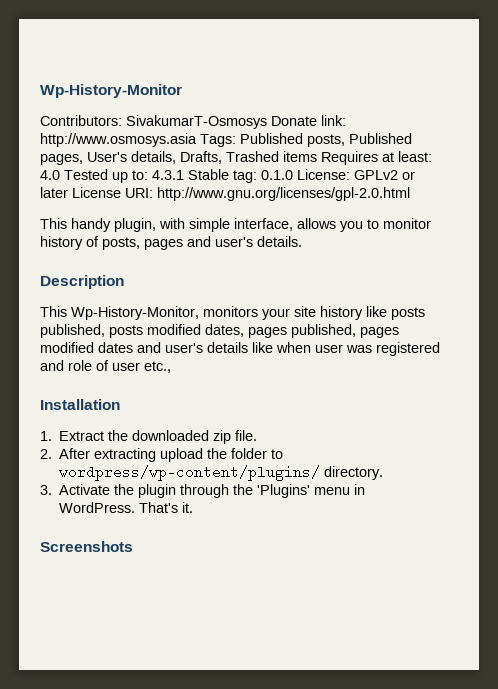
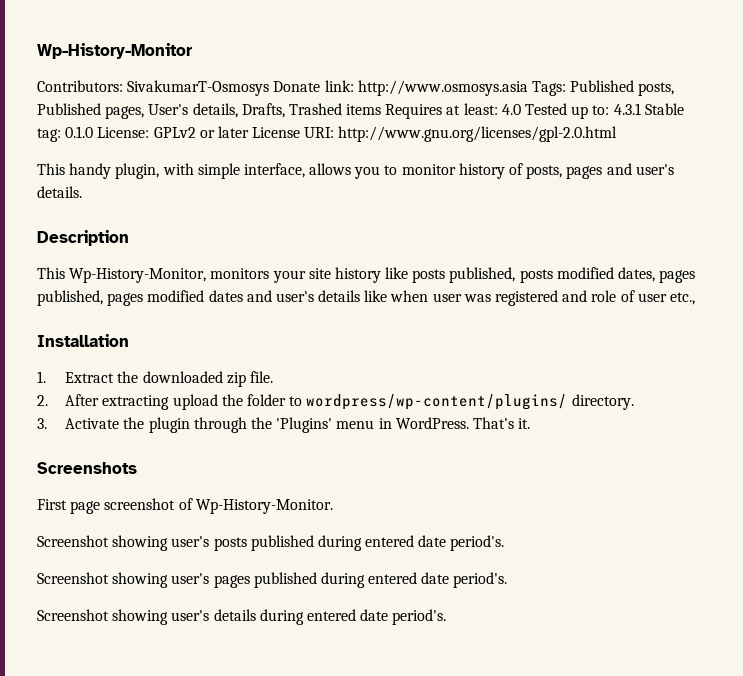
(133, 546) none -> [37,498,333,514] [37,535,505,551] [37,572,508,588] [37,609,447,625] // First page screenshot of Wp-History-Monitor. // Screenshot showing user's posts published during entered date period's. // Screenshot showing user's pages published during entered date period's. // Screenshot showing user's details during entered date period's.

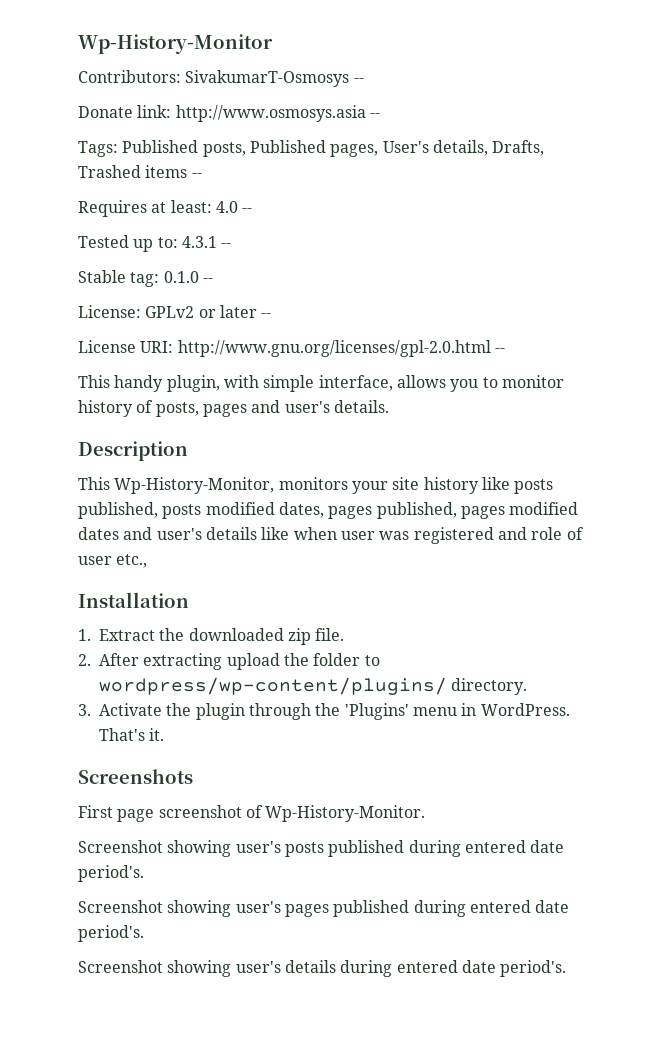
(270, 88) none -> [353,78,364,83] -- //
(528, 88) none -> [369,113,380,118] -- //
(382, 109) none -> [191,173,202,178] -- //
(521, 109) none -> [242,208,253,213] -- //
(641, 109) none -> [221,243,232,248] -- //
(94, 132) none -> [202,278,213,283] -- //
(249, 132) none -> [261,313,272,318] -- //
(618, 134) none -> [494,348,505,353] --

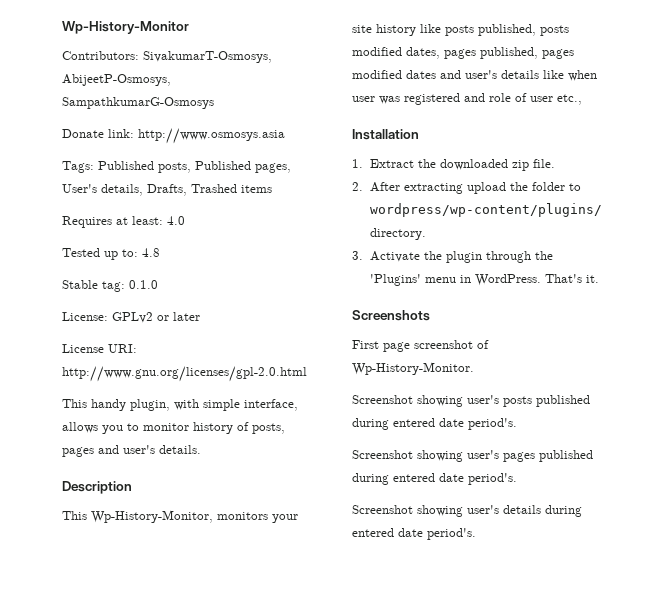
[185,70,364,87] SivakumarT-Osmosys -- -> [143,51,272,63] [62,74,171,86] [62,97,214,109] SivakumarT-Osmosys, AbijeetP-Osmosys, SampathkumarG-Osmosys
[369,113,380,118] -- -> (285, 136) none
[191,173,202,178] -- -> (272, 189) none
[242,208,253,213] -- -> (185, 220) none
[181,236,232,248] 4.3.1 -- -> [142,248,160,257] 4.8
[202,278,213,283] -- -> (158, 284) none
[261,313,272,318] -- -> (200, 316) none
[494,348,505,353] -- -> (307, 374) none

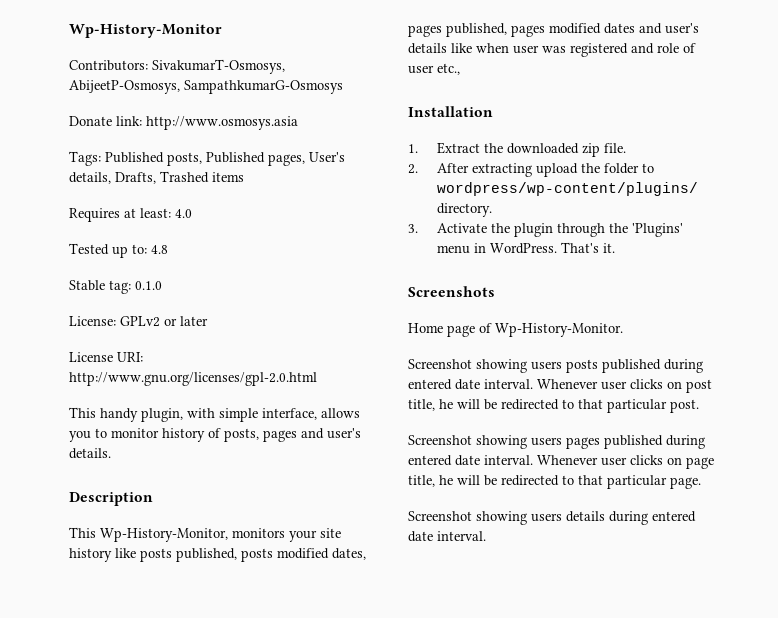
[352,340,473,352] First page screenshot -> [408,323,475,337] Home page
[467,395,499,404] user's -> [531,361,562,370] users
[468,418,517,430] [352,450,499,462] period's. // Screenshot showing user's -> [484,379,712,393] [408,399,699,413] [408,435,562,449] interval. Whenever user clicks on post title, he will be redirected to that particular post. // Screenshot showing users
[468,473,517,485] [352,505,499,517] period's. // Screenshot showing user's -> [484,455,714,469] [408,475,701,489] [408,511,562,525] interval. Whenever user clicks on page title, he will be redirected to that particular page. // Screenshot showing users
[427,528,476,540] period's. -> [437,531,486,541] interval.

